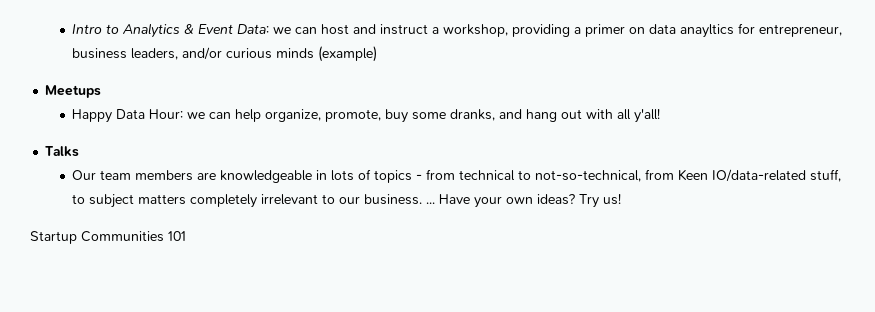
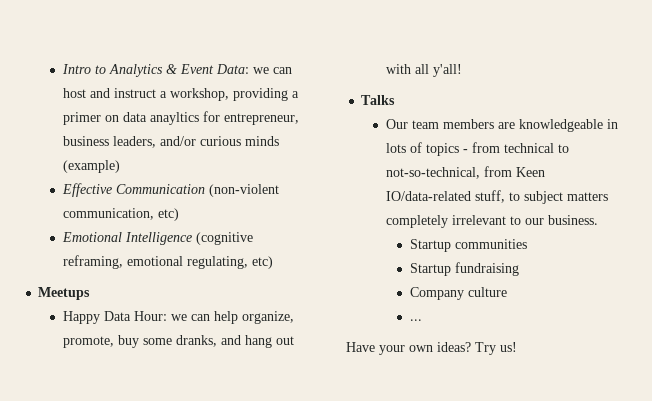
(378, 54) none -> [61,183,279,197] [62,208,179,221] [61,232,253,245] [62,255,273,269] // Effective Communication (non-violent communication, etc) // Emotional Intelligence (cognitive reframing, emotional regulating, etc)
(423, 199) none -> [410,239,528,252] [410,262,520,276] [410,287,508,300] // Startup communities // Startup fundraising // Company culture //
(436, 203) none -> (423, 320) //
[30,231,186,244] // Startup Communities 101 -> (517, 347) none

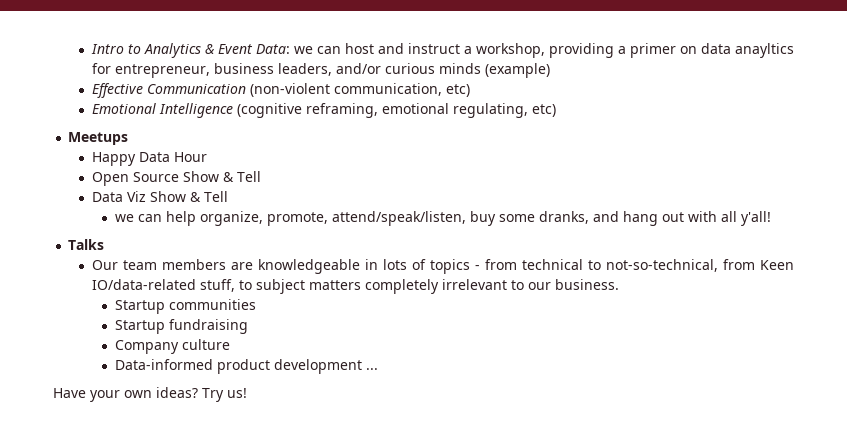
[133,311,167,321] Hour: -> [173,152,207,162] [91,171,261,186] [91,191,228,202] Hour // Open Source Show & Tell // Data Viz Show & Tell //
(114, 342) none -> [331,211,466,226] attend/speak/listen,
(508, 292) none -> [114,359,362,374] Data-informed product development

